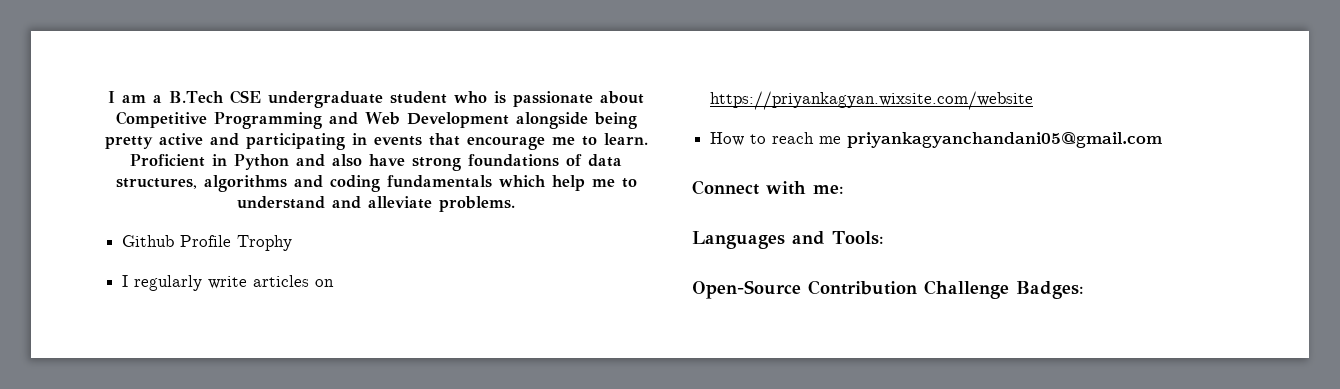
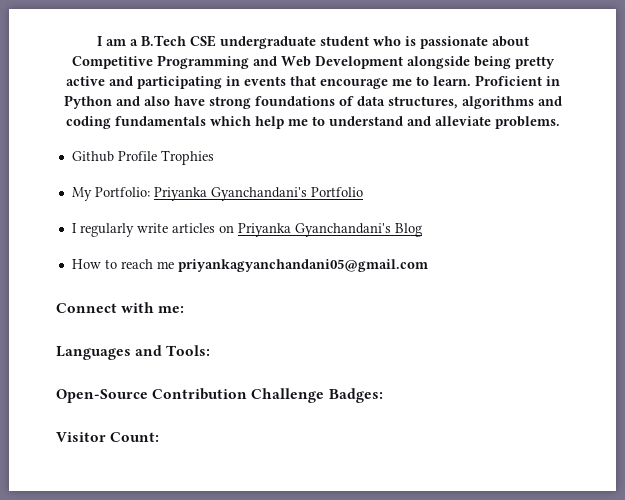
[237,235,293,251] Trophy -> [160,150,214,165] [71,187,363,201] Trophies // My Portfolio: Priyanka Gyanchandani's Portfolio
[710,91,1034,110] https://priyankagyan.wixsite.com/website -> [237,223,422,237] Priyanka Gyanchandani's Blog
(1084, 290) none -> [56,432,160,442] // Visitor Count:

